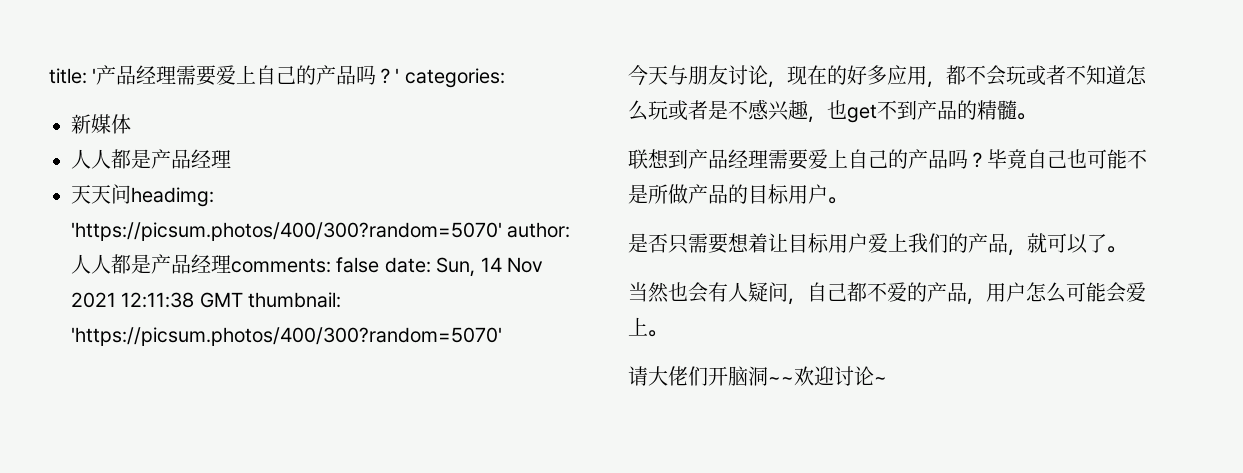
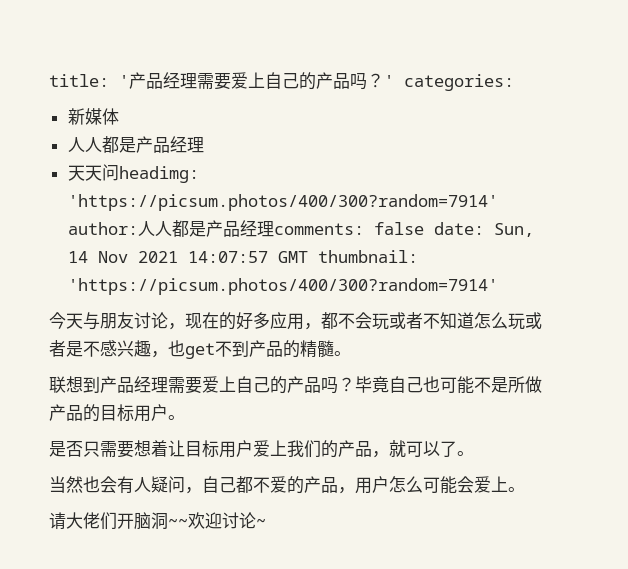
[71,222,502,241] 'https://picsum.photos/400/300?random=5070' -> [67,194,498,211] 'https://picsum.photos/400/300?random=7914'
[121,292,195,308] 12:11:38 -> [187,251,268,263] 14:07:57
[71,327,502,346] 'https://picsum.photos/400/300?random=5070' -> [67,278,498,295] 'https://picsum.photos/400/300?random=7914'

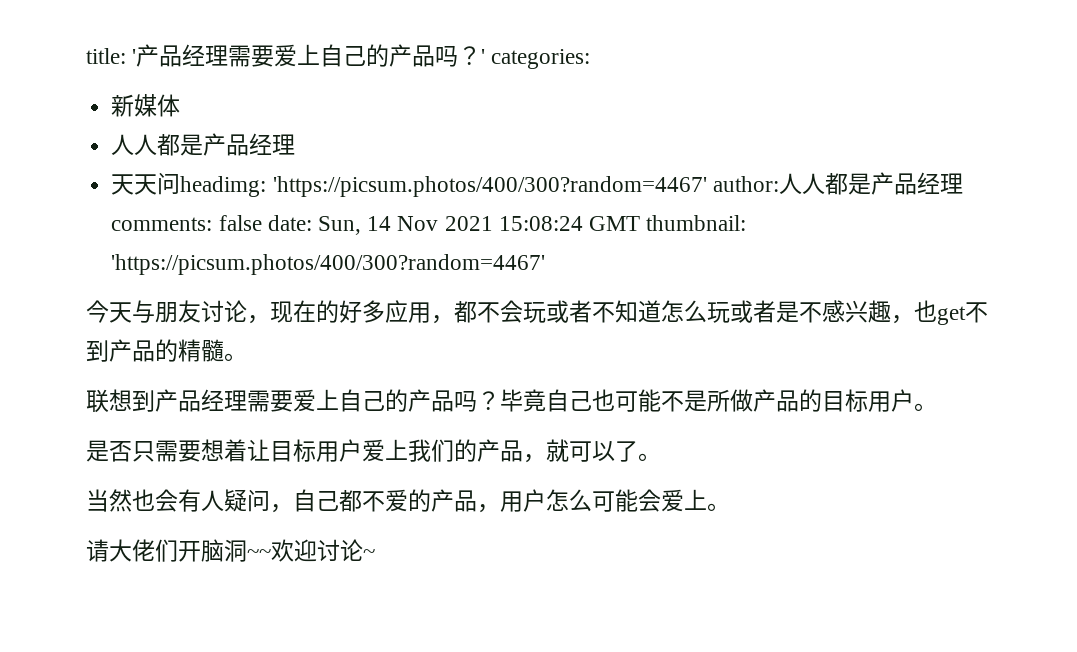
[67,194,498,211] 'https://picsum.photos/400/300?random=7914' -> [272,176,707,197] 'https://picsum.photos/400/300?random=4467'
[187,251,268,263] 14:07:57 -> [498,216,583,231] 15:08:24
[67,278,498,295] 'https://picsum.photos/400/300?random=7914' -> [111,254,546,275] 'https://picsum.photos/400/300?random=4467'

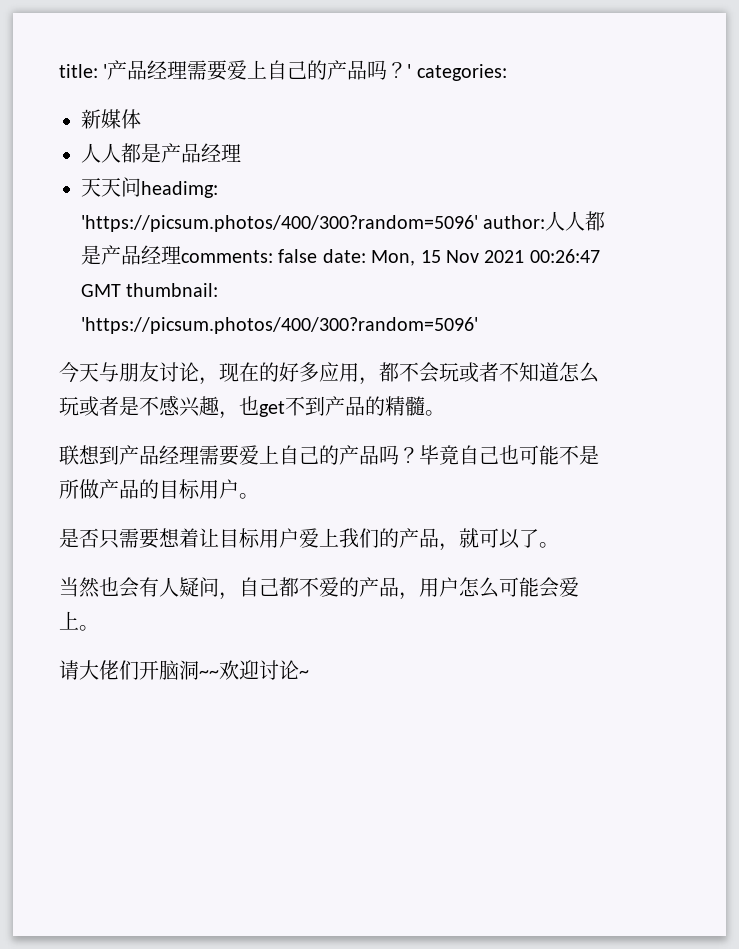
[272,176,707,197] 'https://picsum.photos/400/300?random=4467' -> [81,215,478,232] 'https://picsum.photos/400/300?random=5096'
[317,216,392,235] Sun, 14 -> [371,250,441,266] Mon, 15
[498,216,583,231] 15:08:24 -> [529,249,600,263] 00:26:47
[111,254,546,275] 'https://picsum.photos/400/300?random=4467' -> [81,317,478,334] 'https://picsum.photos/400/300?random=5096'

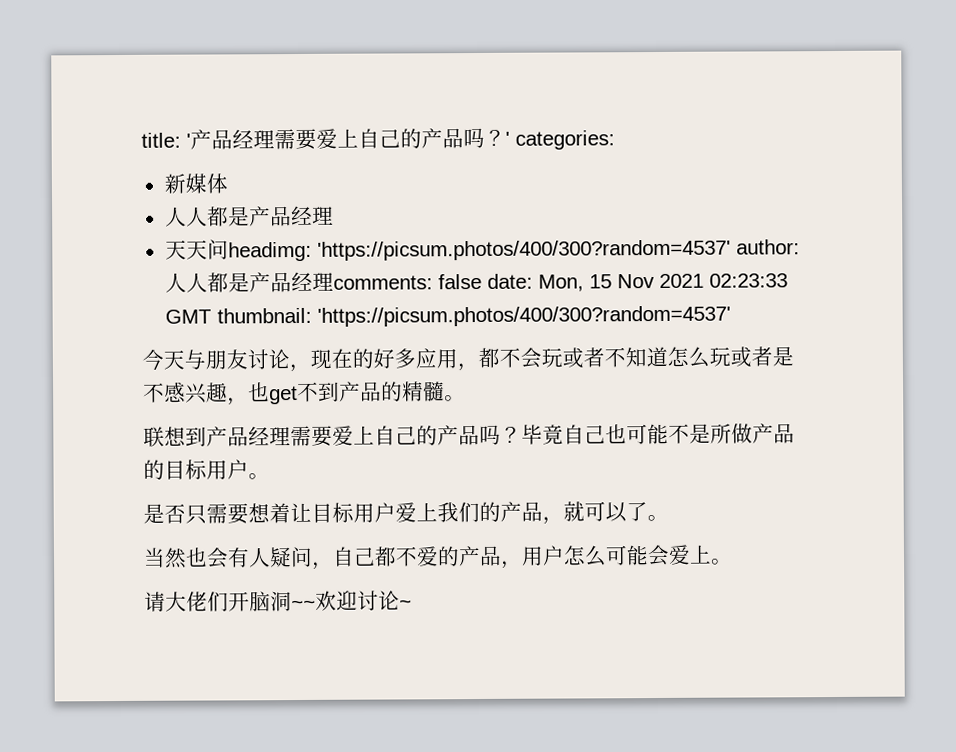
[81,215,478,232] 'https://picsum.photos/400/300?random=5096' -> [316,239,731,261] 'https://picsum.photos/400/300?random=4537'
[529,249,600,263] 00:26:47 -> [708,273,788,288] 02:23:33
[81,317,478,334] 'https://picsum.photos/400/300?random=5096' -> [316,305,731,327] 'https://picsum.photos/400/300?random=4537'

